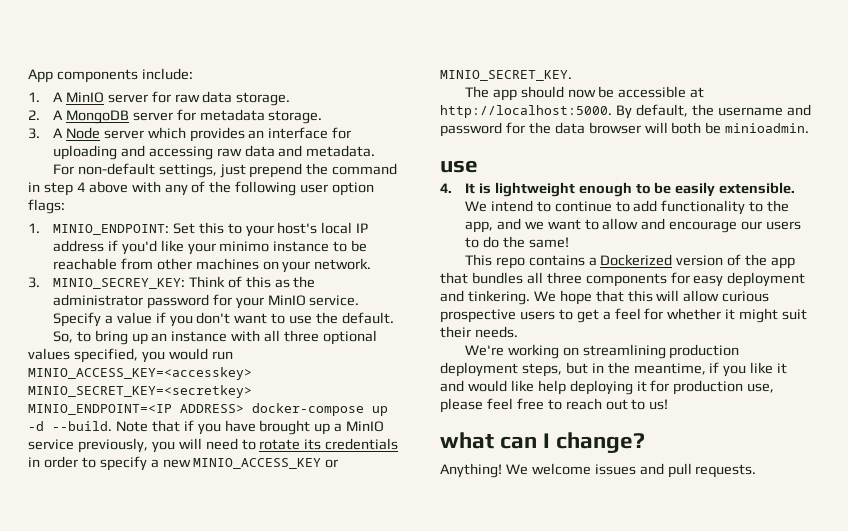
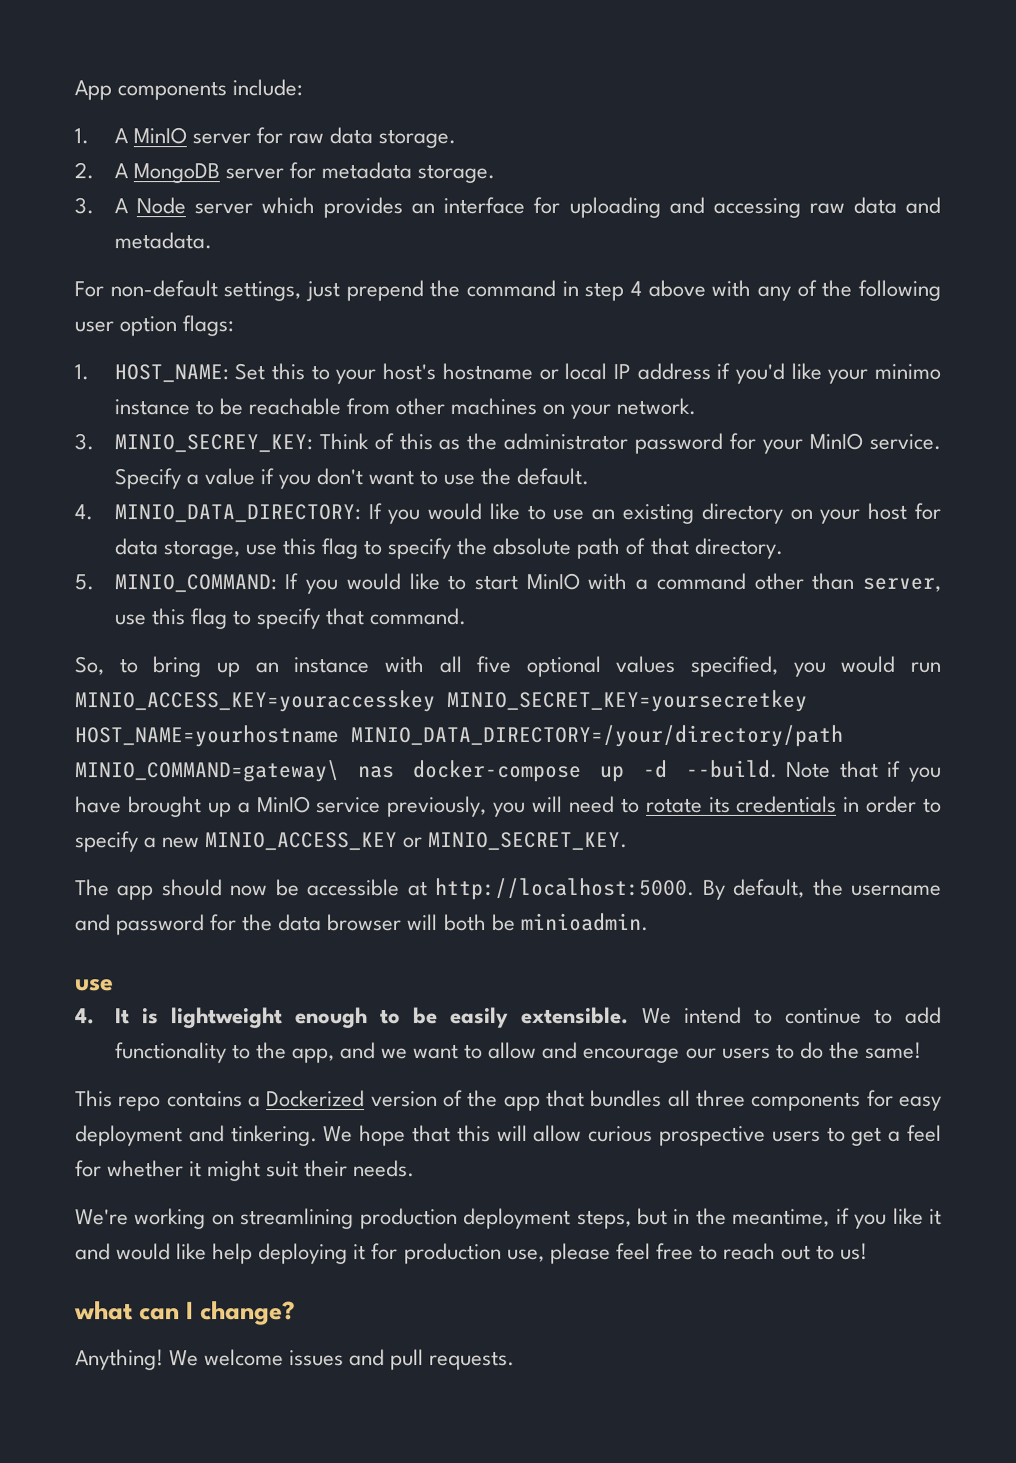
[52,224,169,235] MINIO_ENDPOINT: -> [113,364,229,383] HOST_NAME:
(318, 228) none -> [441,362,559,381] hostname or
(395, 318) none -> [74,502,941,525] [113,537,783,560] [74,572,941,595] [113,608,467,630] // 4. MINIO_DATA_DIRECTORY: If you would like to use an existing directory on your host for data storage, use this flag to specify the absolute path of that directory. // 5. MINIO_COMMAND: If you would like to start MinIO with a command other than server, use this flag to specify that command.
[284,330,320,342] three -> [476,655,512,674] five
[28,367,252,380] [28,385,252,398] [28,404,244,415] MINIO_ACCESS_KEY=<accesskey> MINIO_SECRET_KEY=<secretkey> MINIO_ENDPOINT=<IP ADDRESS> -> [74,689,807,713] [74,724,844,748] [75,760,395,783] MINIO_ACCESS_KEY=youraccesskey MINIO_SECRET_KEY=yoursecretkey HOST_NAME=yourhostname MINIO_DATA_DIRECTORY=/your/directory/path MINIO_COMMAND=gateway\ nas

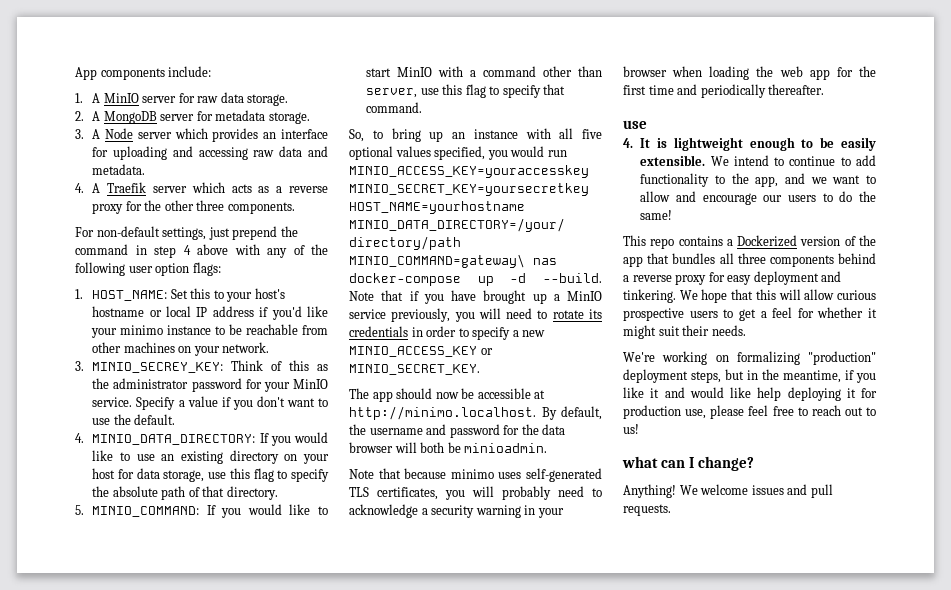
(212, 241) none -> [75,182,329,193] [92,200,295,214] // 4. A Traefik server which acts as a reverse proxy for the other three components.
[435,877,696,901] http://localhost:5000. -> [349,406,536,420] http://minimo.localhost.
(649, 921) none -> [349,468,602,482] [349,486,602,500] [349,504,564,518] [623,66,876,80] [623,84,825,98] // Note that because minimo uses self-generated TLS certificates, you will probably need to acknowledge a security warning in your browser when loading the web app for the first time and periodically thereafter.
(862, 1101) none -> [838,253,876,264] [623,274,707,285] behind a reverse proxy
[240,1208,458,1230] streamlining production -> [736,351,876,365] formalizing "production"

